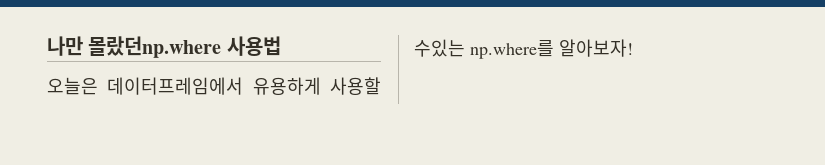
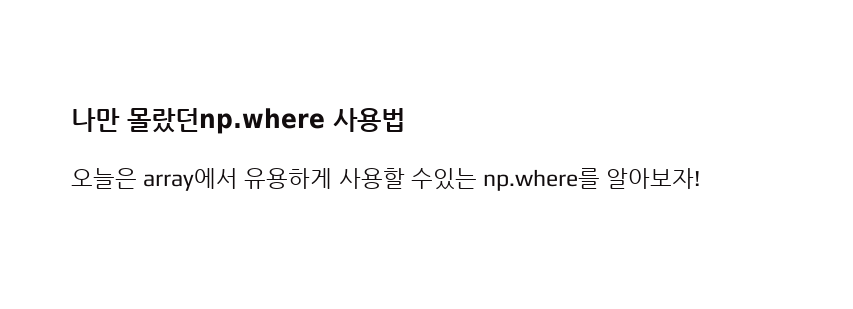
[107,77,244,95] 데이터프레임에서 -> [143,168,239,191] array에서

